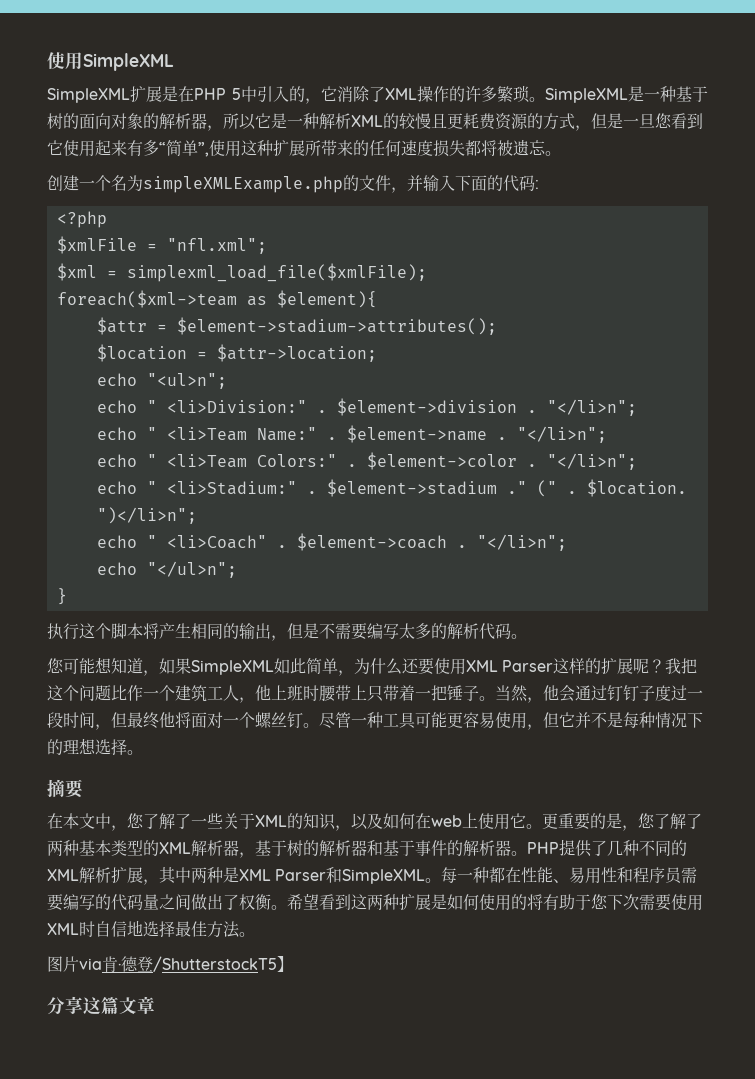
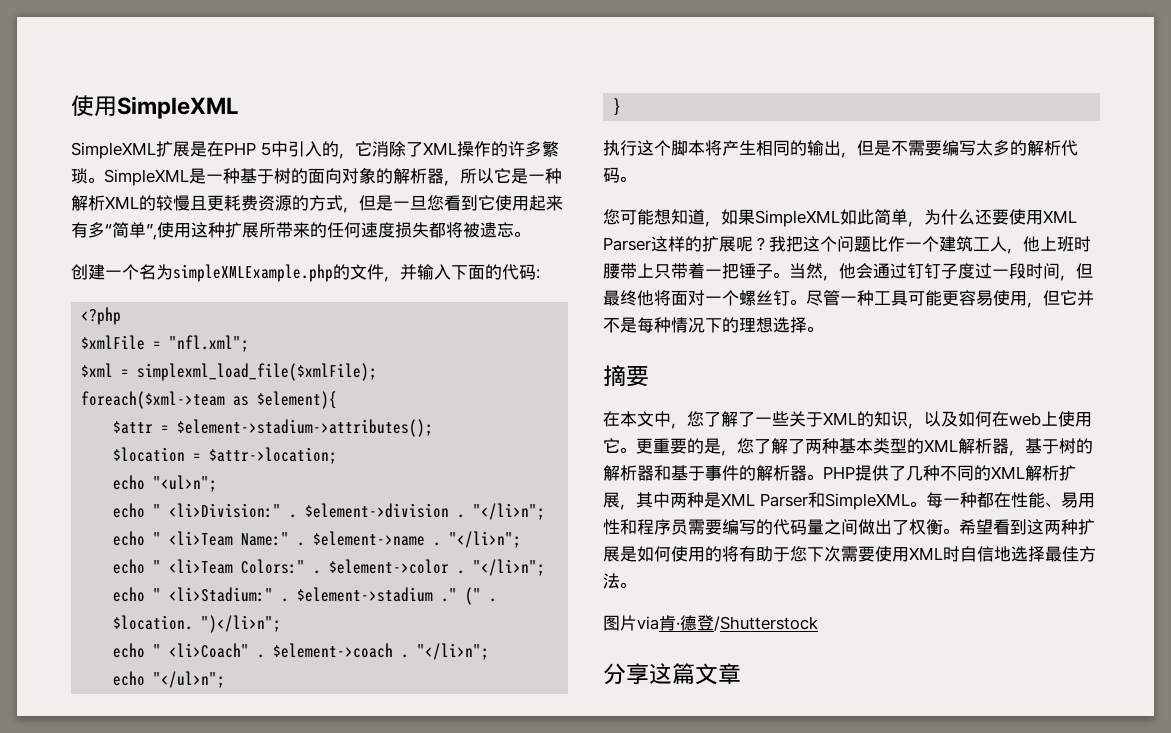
[153,956,293,972] /ShutterstockT5】 -> [714,616,818,631] /Shutterstock

